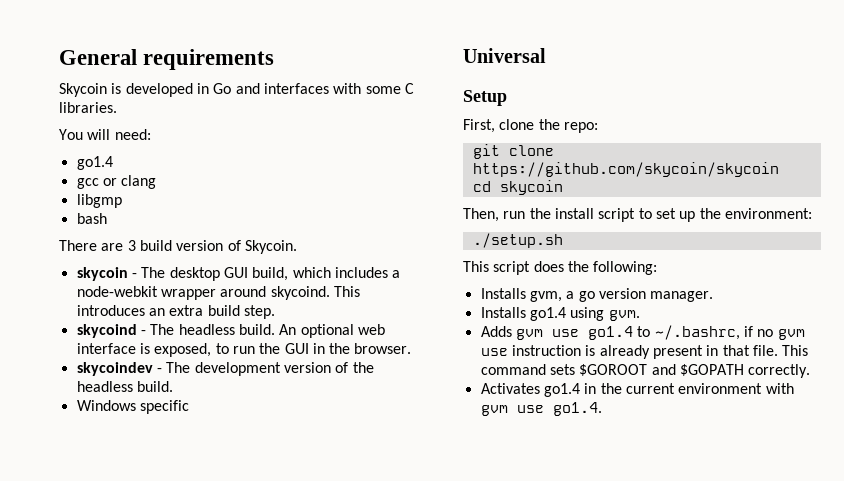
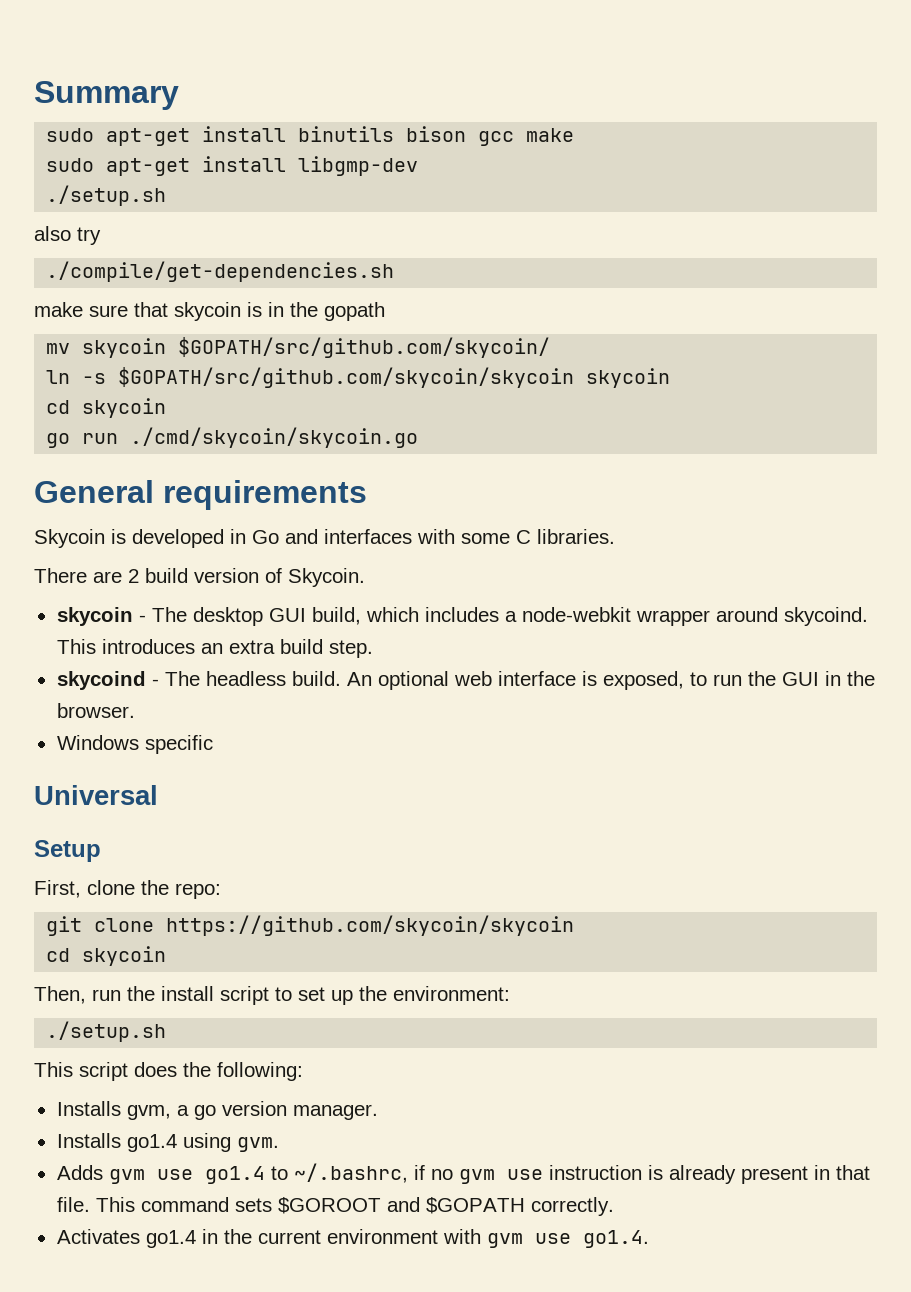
(59, 57) none -> [34,81,179,110] [46,126,575,146] [46,156,419,176] [46,185,167,206] [34,226,101,245] [46,261,395,282] [34,302,385,321] [46,337,551,358] [46,367,671,388] [46,398,167,418] [46,427,419,448] Summary // sudo apt-get install binutils bison gcc make // sudo apt-get install libgmp-dev // ./setup.sh // also try // ./compile/get-dependencies.sh // make sure that skycoin is in the gopath // mv skycoin $GOPATH/src/github.com/skycoin/ // ln -s $GOPATH/src/github.com/skycoin/skycoin skycoin // cd skycoin // go run ./cmd/skycoin/skycoin.go //
[59,129,151,140] [76,156,113,170] [76,175,157,189] [76,194,122,208] [76,213,107,224] // You will need: // go1.4 // gcc or clang // libgmp // bash -> (615, 536) none
[127,240,136,251] 3 -> [128,569,139,583] 2
[76,362,374,376] [76,381,173,392] // skycoindev - The development version of the headless build. -> (135, 710) none

